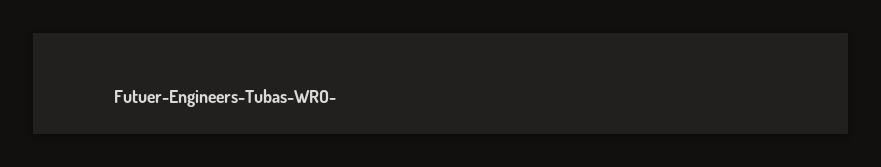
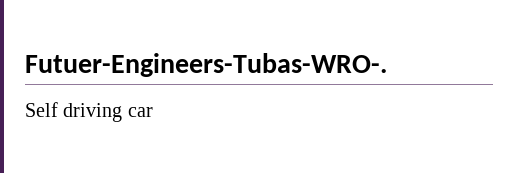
[114,89,336,107] Futuer-Engineers-Tubas-WRO- -> [25,53,387,77] [25,102,153,122] Futuer-Engineers-Tubas-WRO-. // Self driving car

